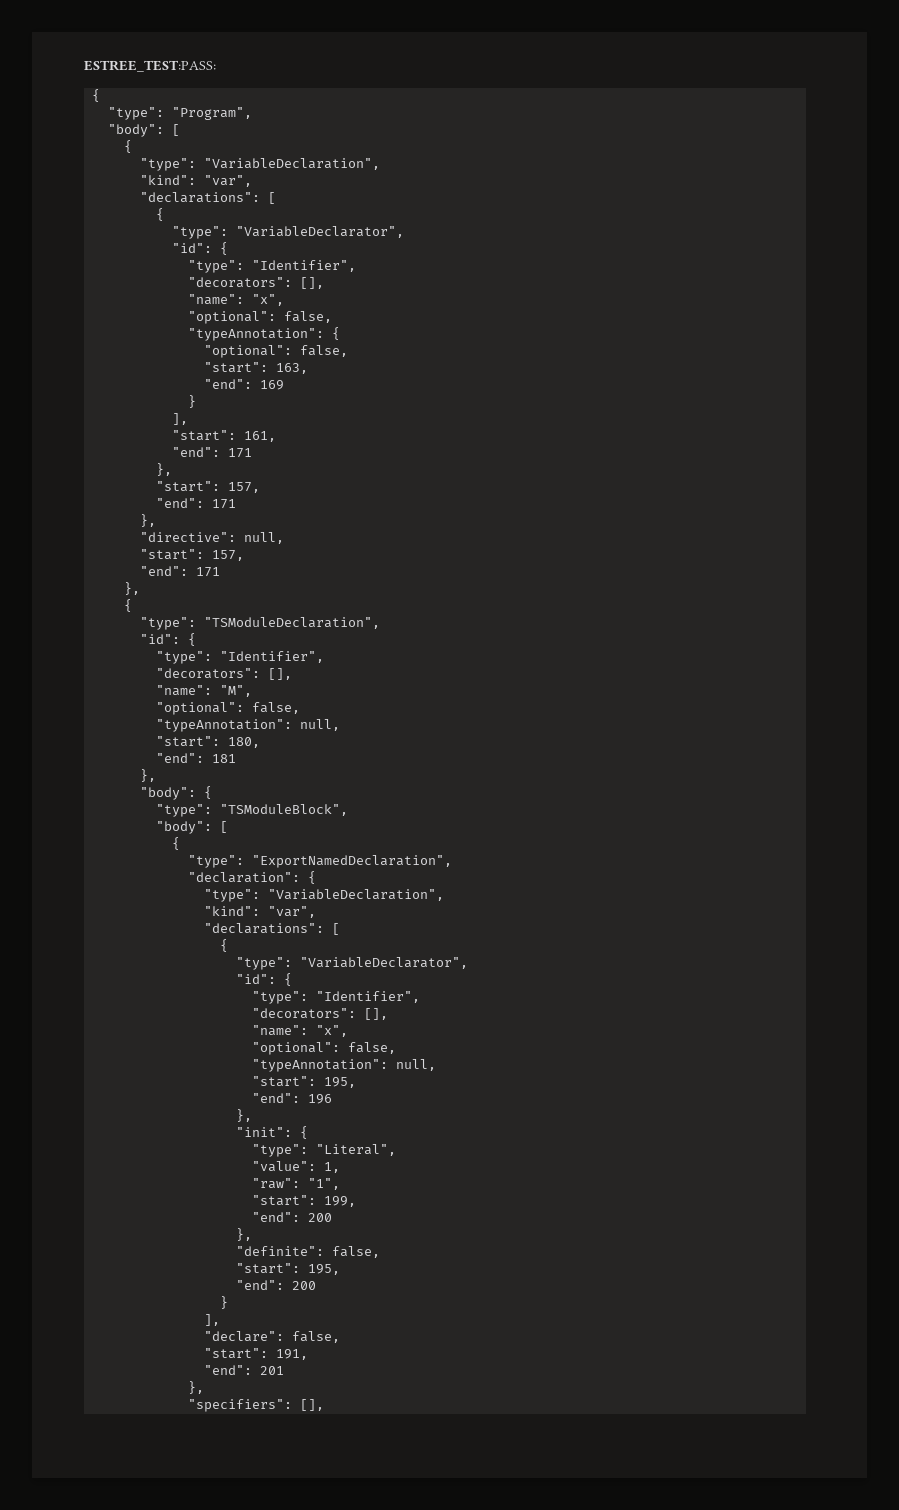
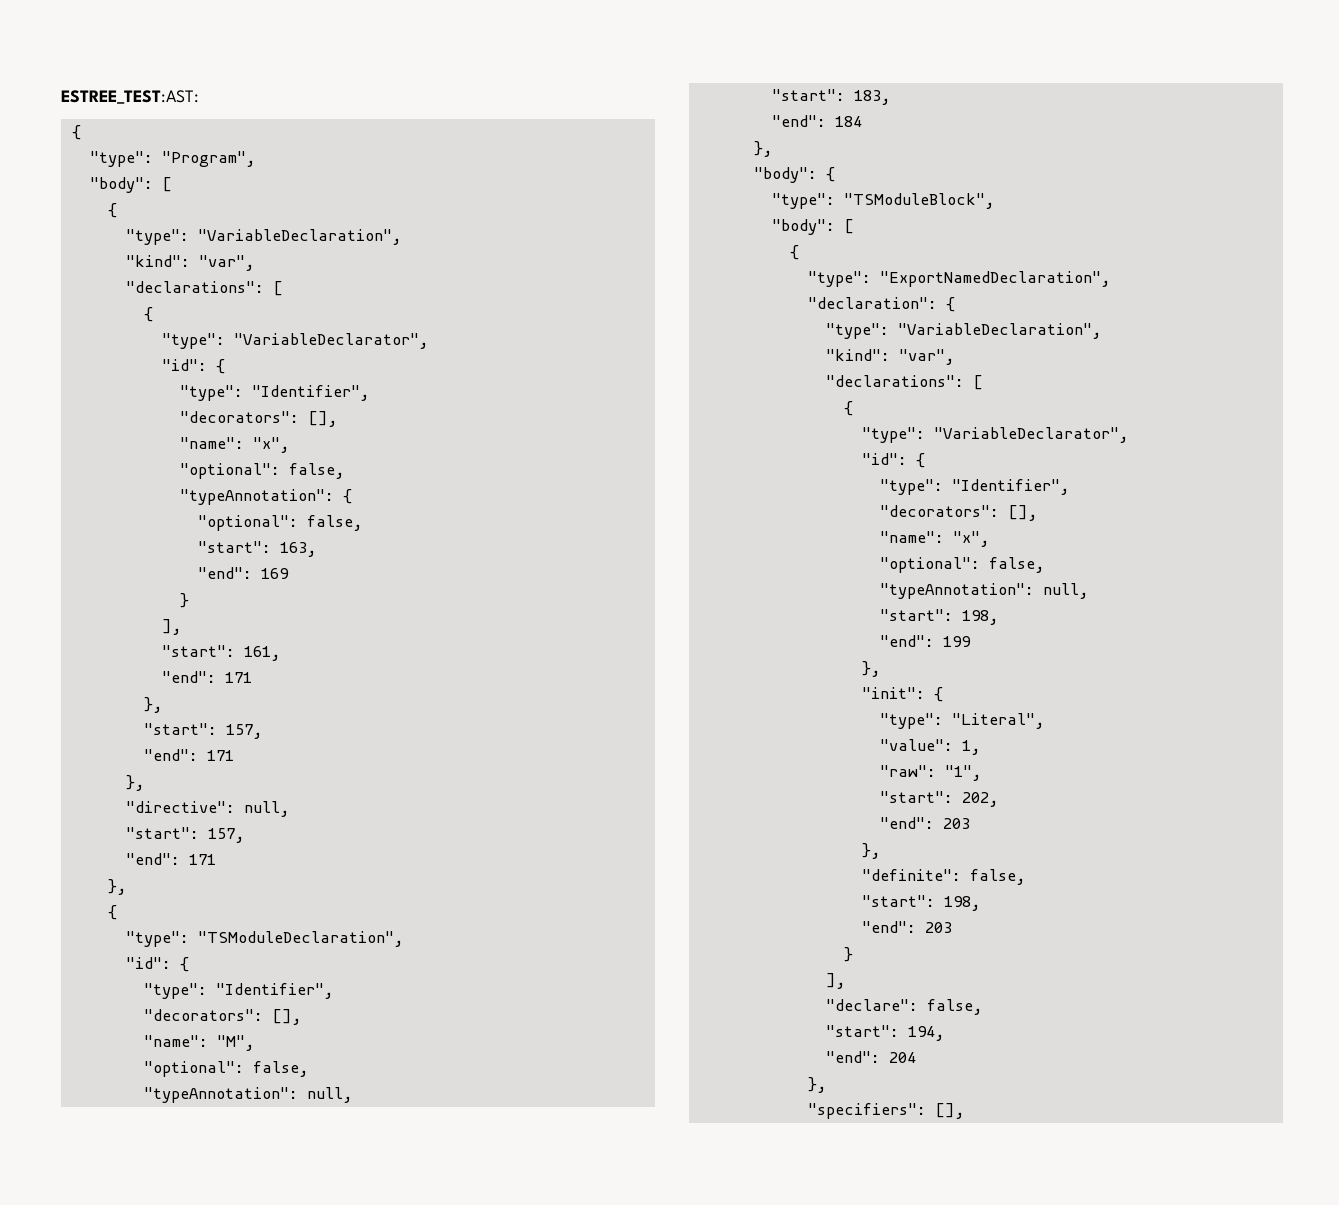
[84,60,216,72] ESTREE_TEST:PASS: -> [61,90,199,104] ESTREE_TEST:AST:
[228,737,261,748] [156,753,237,763] 180, // "end": 181 -> [853,90,891,105] [771,115,862,127] 183, // "end": 184
[324,1077,357,1088] [252,1093,333,1104] 195, // "end": 196 -> [961,610,999,625] [879,635,971,647] 198, // "end": 199
[324,1196,357,1207] [252,1212,333,1222] 199, // "end": 200 -> [961,792,999,807] [879,817,970,829] 202, // "end": 203
[308,1264,341,1275] [236,1280,317,1290] 195, // "end": 200 -> [943,896,981,911] [861,921,952,933] 198, // "end": 203
[276,1349,309,1360] [204,1365,285,1375] 191, // "end": 201 -> [907,1026,945,1041] [825,1051,916,1063] 194, // "end": 204

